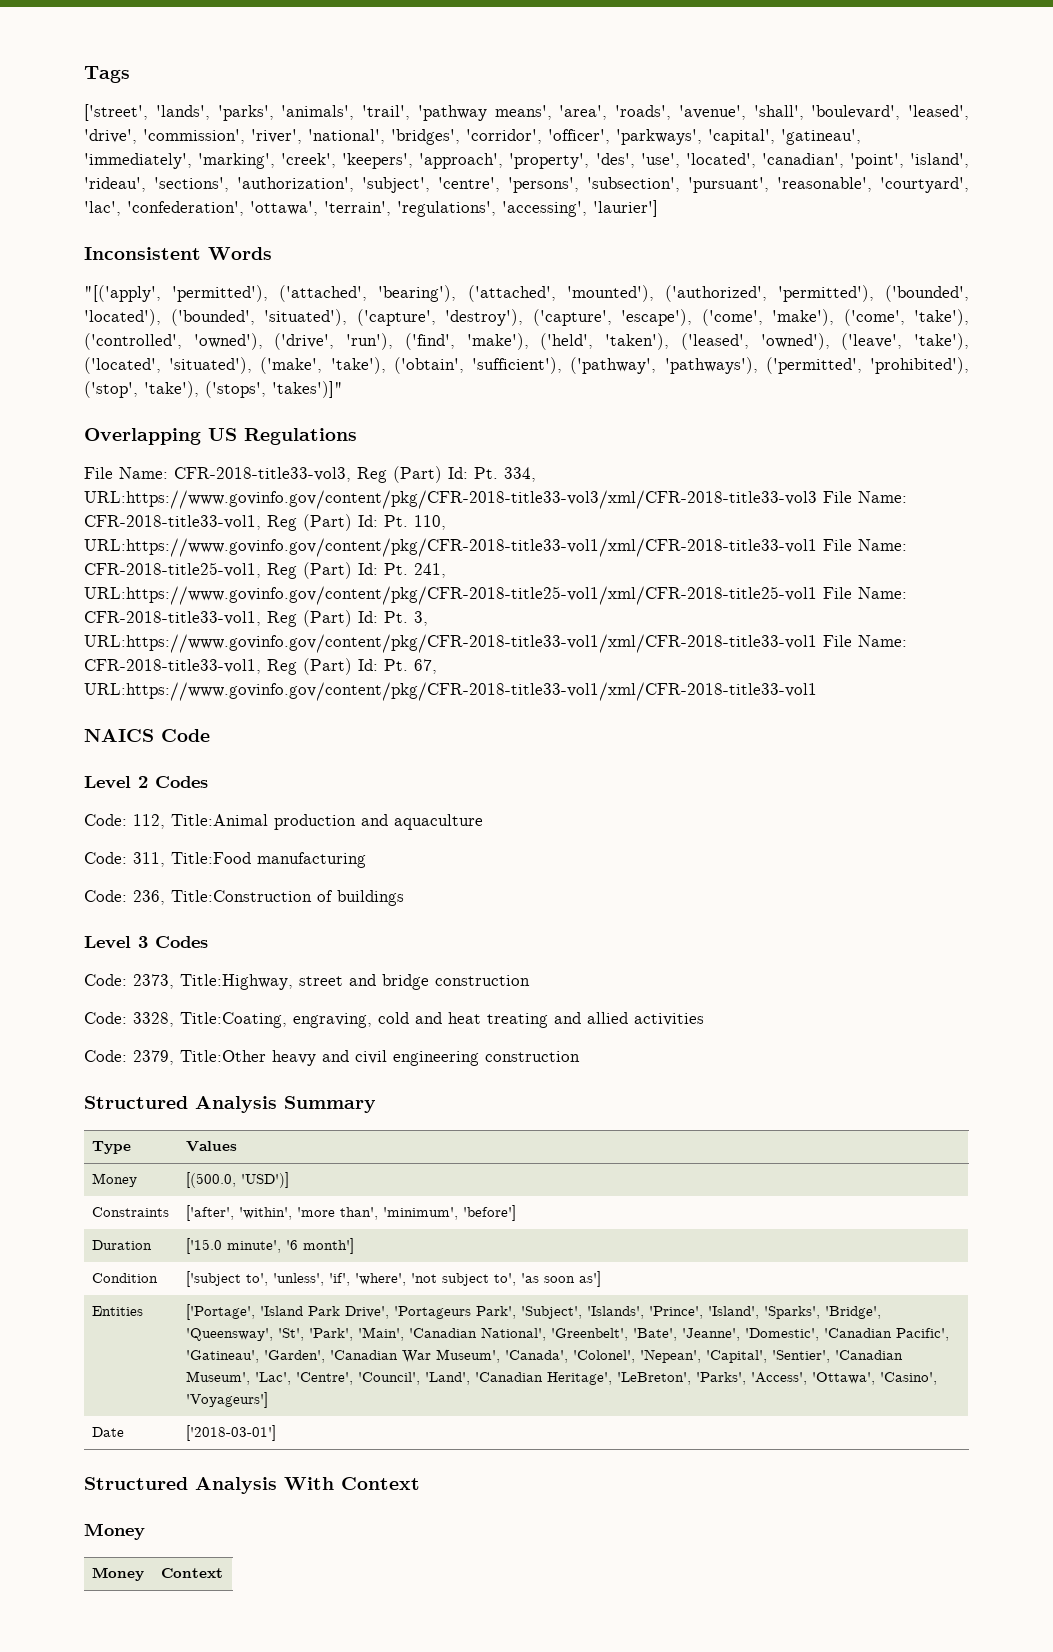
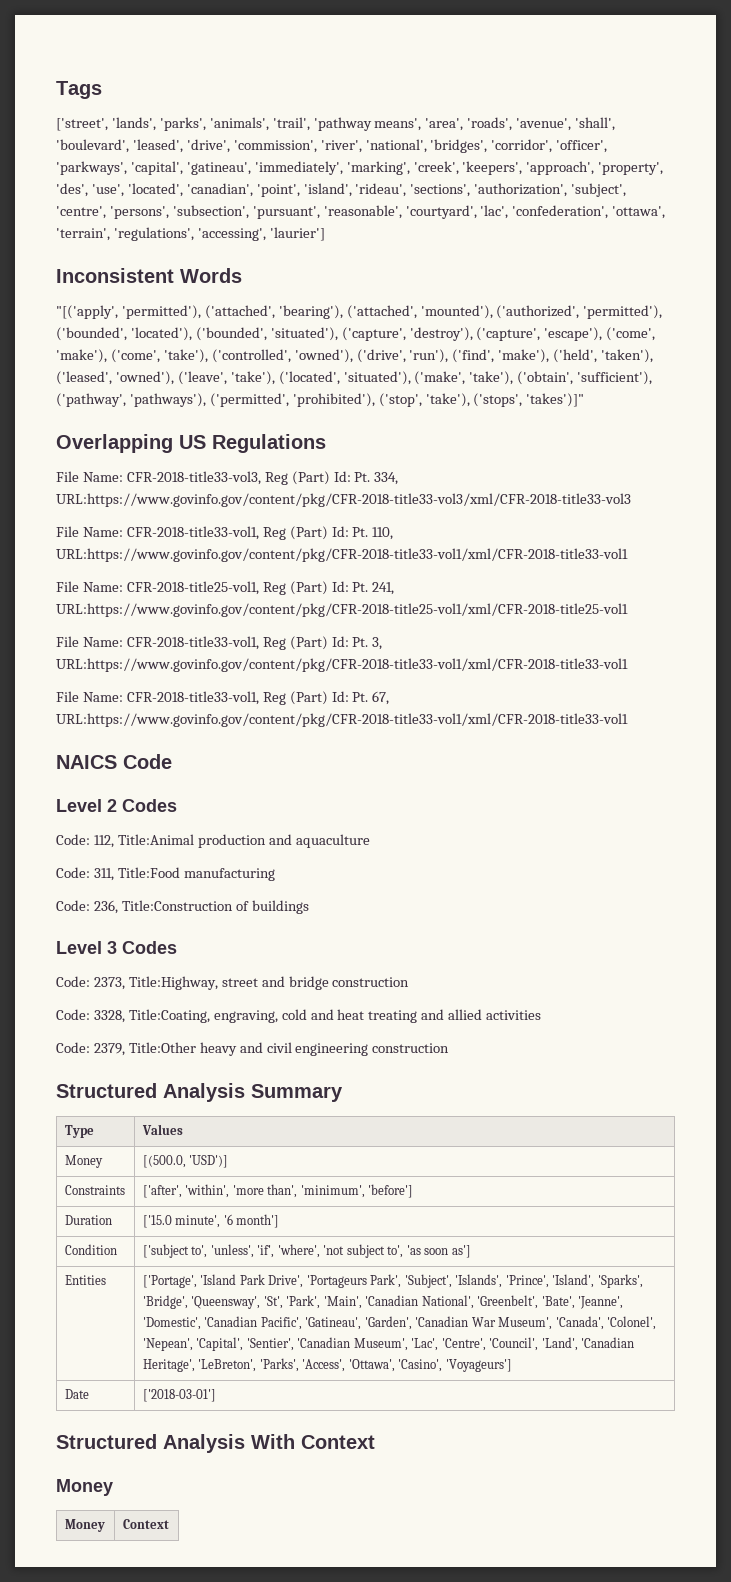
(817, 499) none -> (631, 500) //
(817, 547) none -> (628, 555) //
(817, 595) none -> (628, 610) //
(817, 643) none -> (628, 665) //

